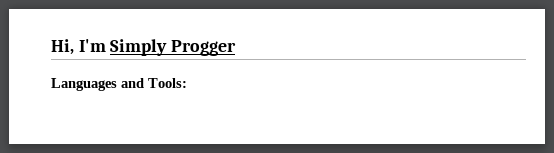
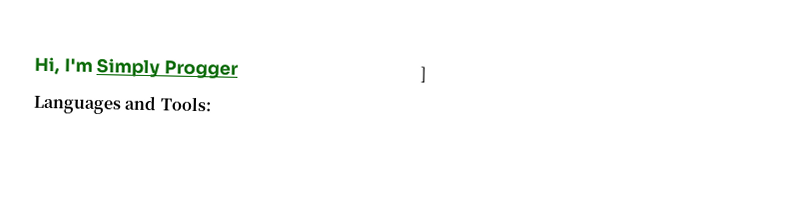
(187, 83) none -> [420,66,427,83] // ]

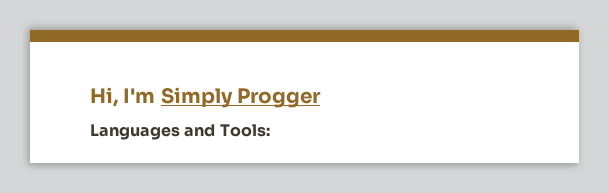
[420,66,427,83] // ] -> (270, 130) none

